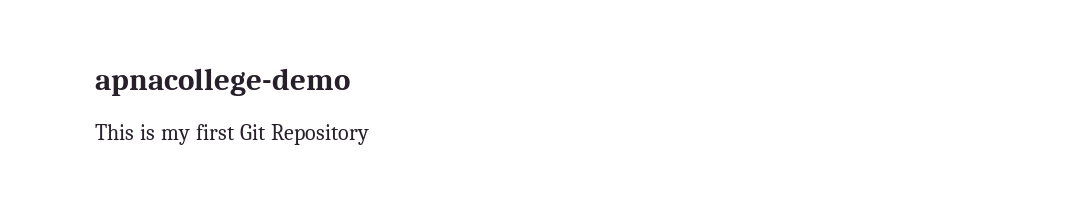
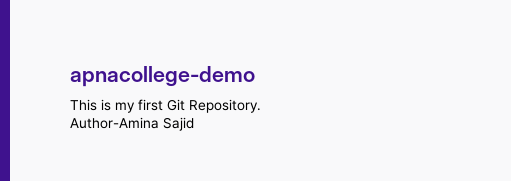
[270,124,369,145] Repository -> [189,99,261,113] [70,117,194,131] Repository. // Author-Amina Sajid

